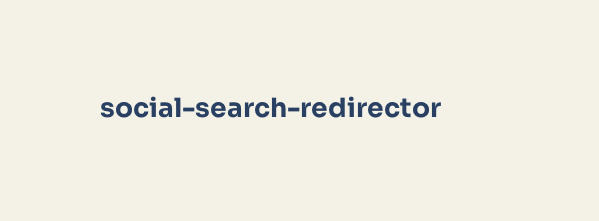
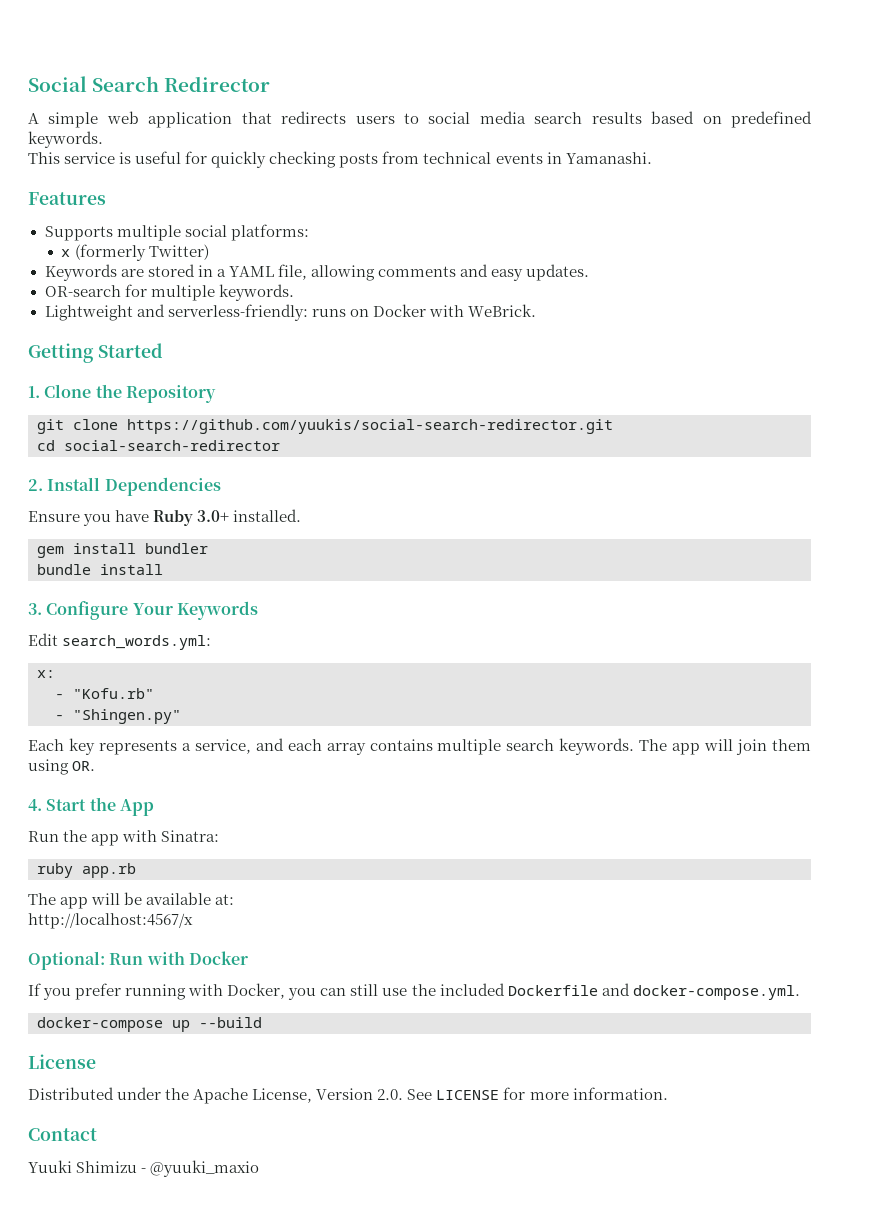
[100,96,441,118] social-search-redirector -> [28,76,271,92] [28,111,813,128] [28,131,103,148] [28,151,652,168] [28,192,106,205] [44,224,309,241] [61,244,209,261] [44,264,590,281] [44,284,294,301] [44,304,536,321] [28,343,163,363] [28,384,216,403] [37,419,613,434] [37,440,280,451] [28,477,221,496] [28,509,302,526] [37,543,208,558] [37,564,163,575] [28,601,258,620] [28,633,212,650] [37,670,55,678] [55,688,154,699] [55,709,181,724] [28,738,811,755] [28,759,96,775] [28,797,154,816] [28,830,220,846] [37,863,136,878] [28,892,235,909] [28,913,193,929] [28,951,248,970] [28,983,800,1000] [37,1017,262,1032] [28,1054,96,1069] [28,1087,668,1104] [28,1128,97,1141] [28,1160,260,1177] Social Search Redirector // A simple web application that redirects users to social media search results based on predefined keywords. // This service is useful for quickly checking posts from technical events in Yamanashi. // Features // Supports multiple social platforms: // x (formerly Twitter) // Keywords are stored in a YAML file, allowing comments and easy updates. // OR-search for multiple keywords. // Lightweight and serverless-friendly: runs on Docker with WeBrick. // Getting Started // 1. Clone the Repository // git clone https://github.com/yuukis/social-search-redirector.git // cd social-search-redirector // 2. Install Dependencies // Ensure you have Ruby 3.0+ installed. // gem install bundler // bundle install // 3. Configure Your Keywords // Edit search_words.yml: // x: // - "Kofu.rb" // - "Shingen.py" // Each key represents a service, and each array contains multiple search keywords. The app will join them using OR. // 4. Start the App // Run the app with Sinatra: // ruby app.rb // The app will be available at: // http://localhost:4567/x // Optional: Run with Docker // If you prefer running with Docker, you can still use the included Dockerfile and docker-compose.yml. // docker-compose up --build // License // Distributed under the Apache License, Version 2.0. See LICENSE for more information. // Contact // Yuuki Shimizu - @yuuki_maxio

